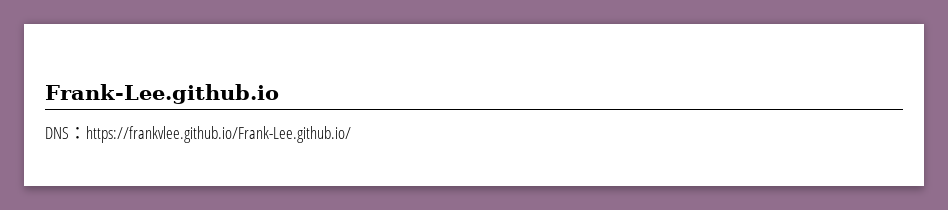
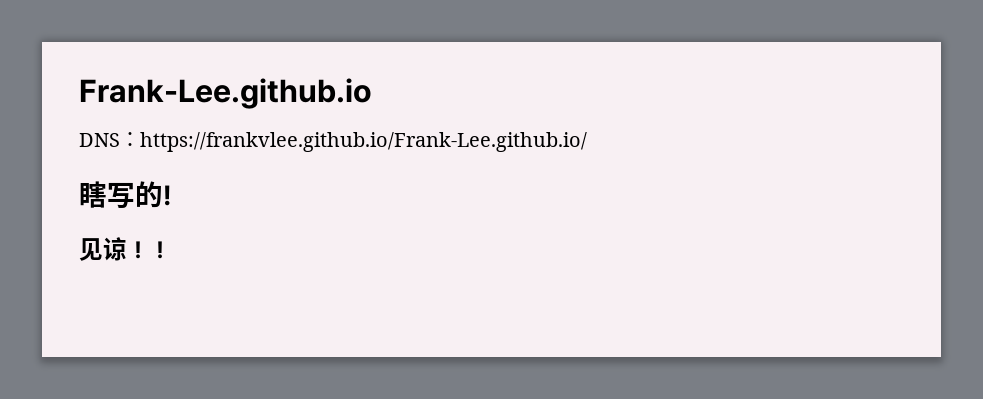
(351, 134) none -> [79,181,171,209] [79,237,171,261] // 瞎写的! // 见谅！！

